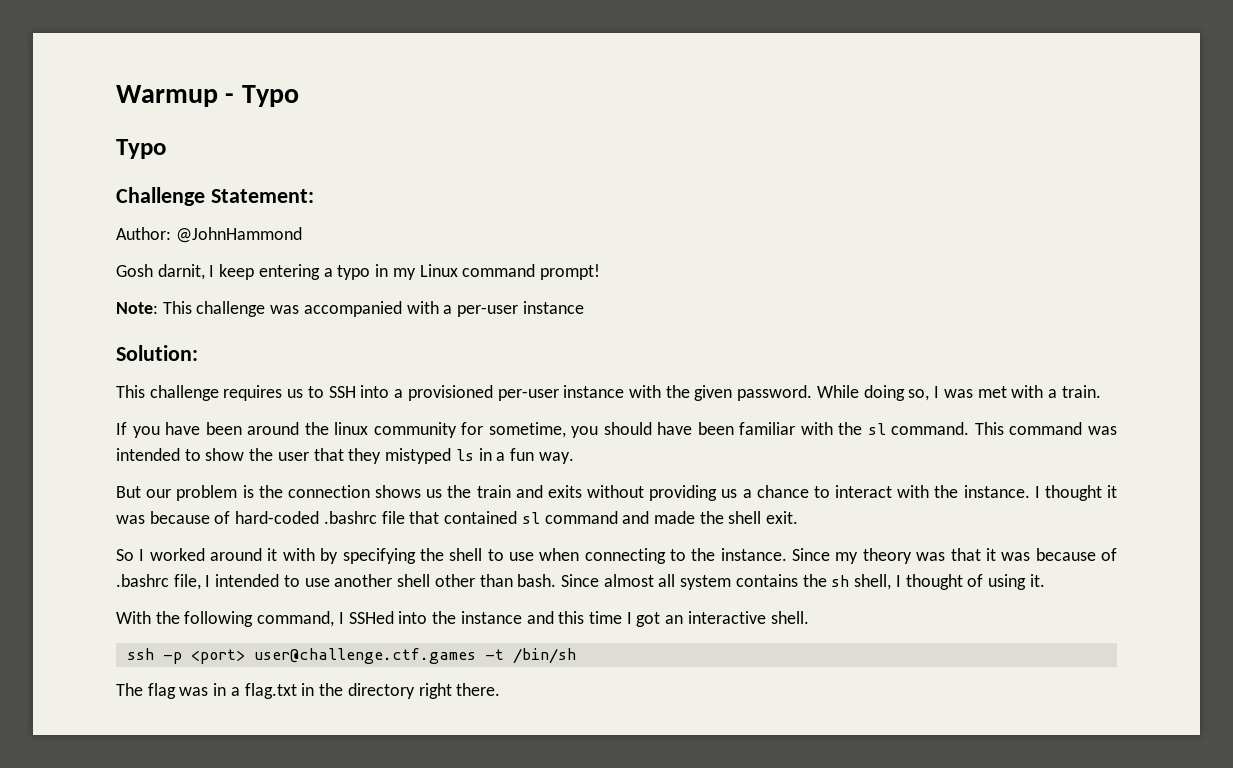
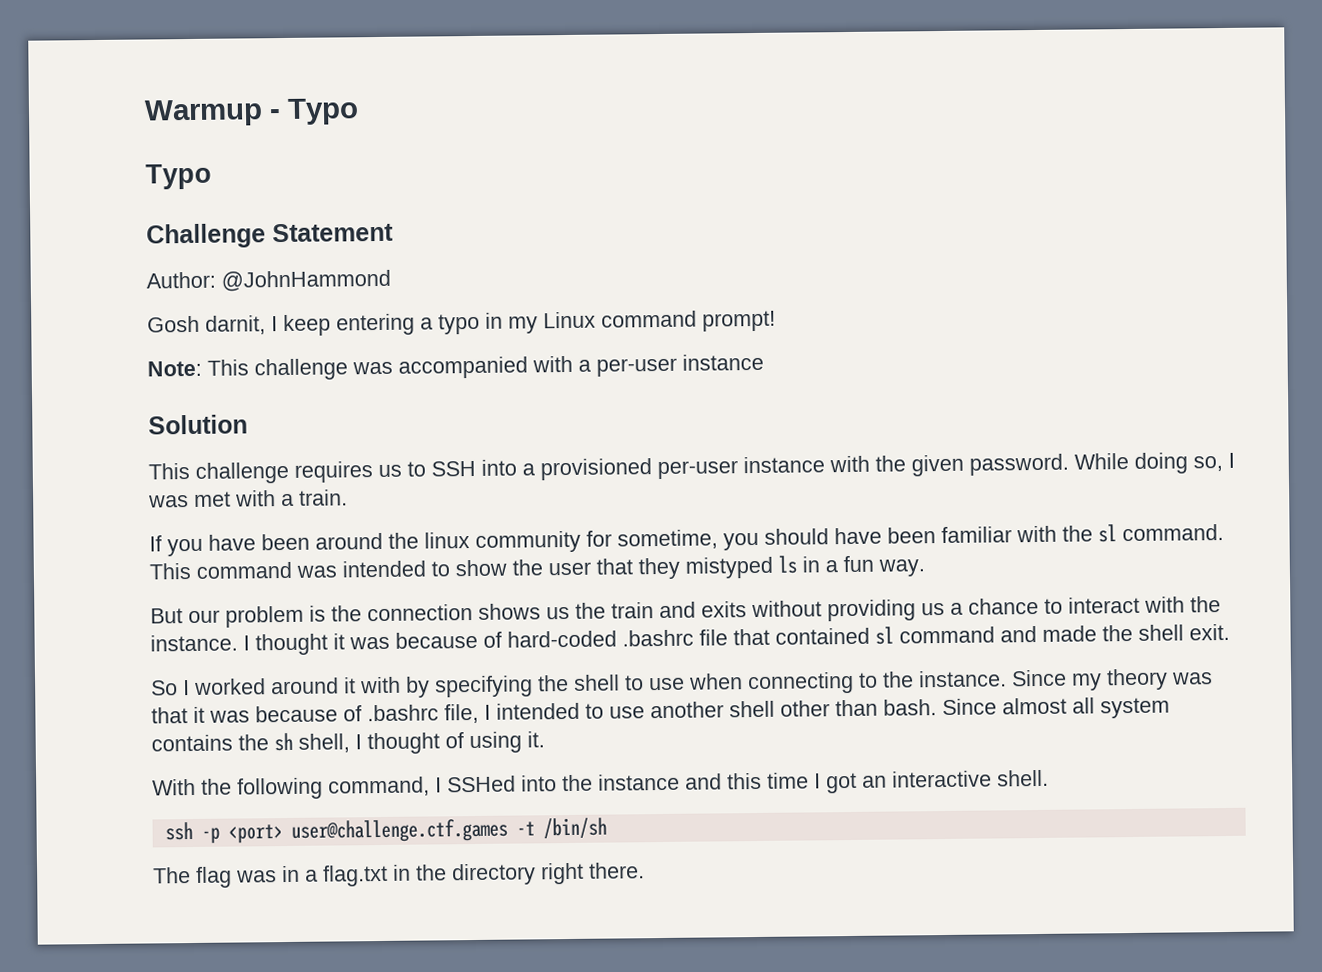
[210,189,314,203] Statement: -> [272,222,394,243] Statement
[116,345,198,361] Solution: -> [148,414,248,435] Solution

